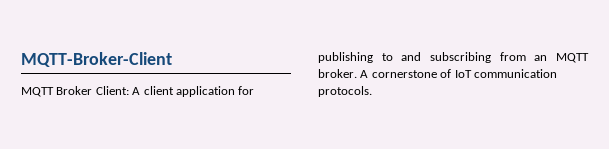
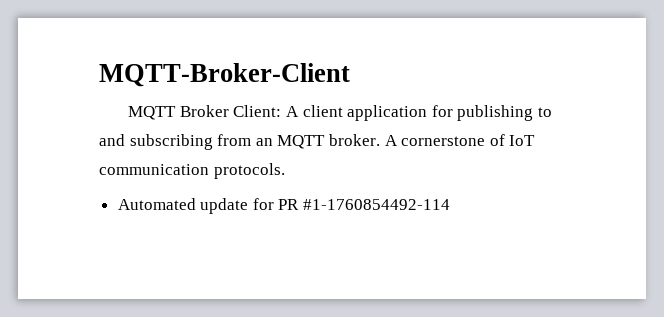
(372, 91) none -> [117,198,451,214] // Automated update for PR #1-1760854492-114

